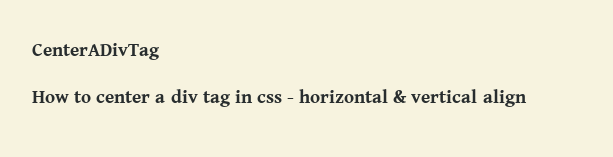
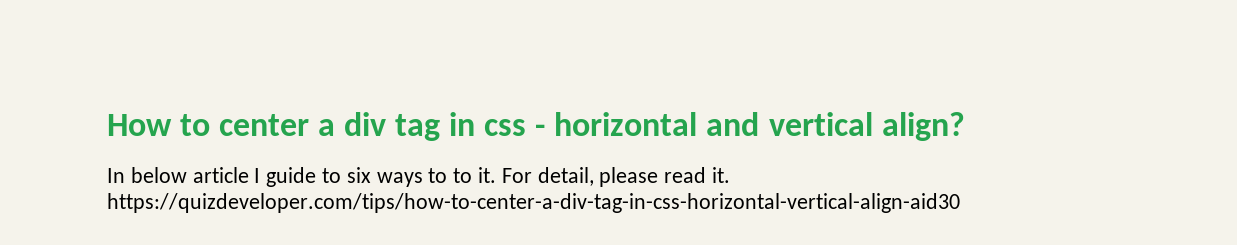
[32,43,160,60] CenterADivTag // -> (107, 125) none
[393,89,527,107] & vertical align -> [706,112,965,141] [107,167,731,187] [107,193,960,213] and vertical align? // In below article I guide to six ways to to it. For detail, please read it. https://quizdeveloper.com/tips/how-to-center-a-div-tag-in-css-horizontal-vertical-align-aid30

